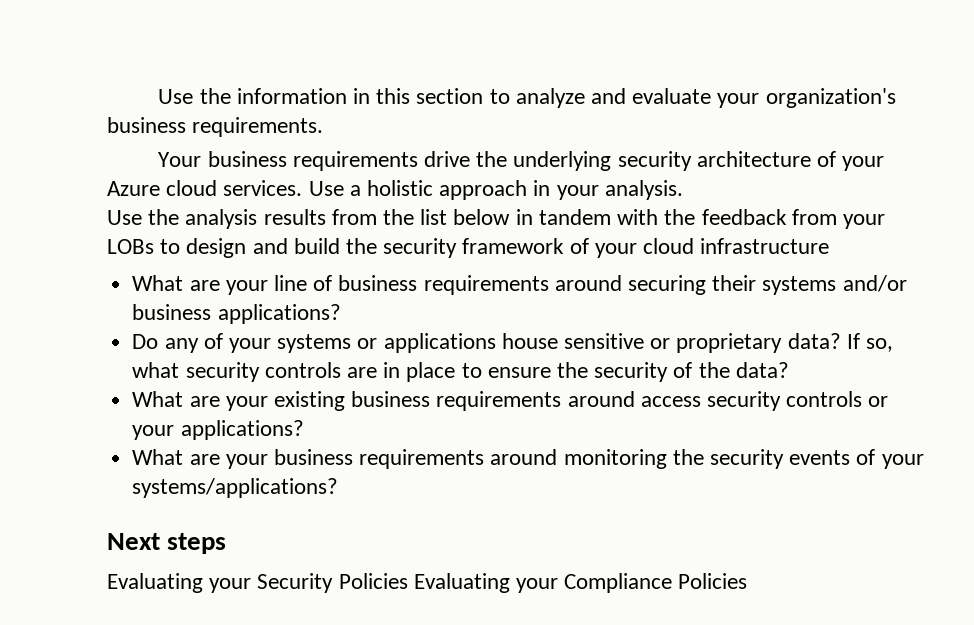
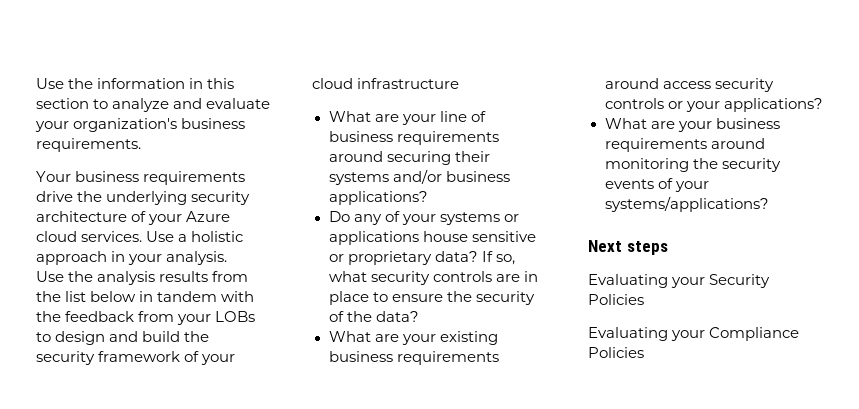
(408, 581) none -> (644, 299) //

